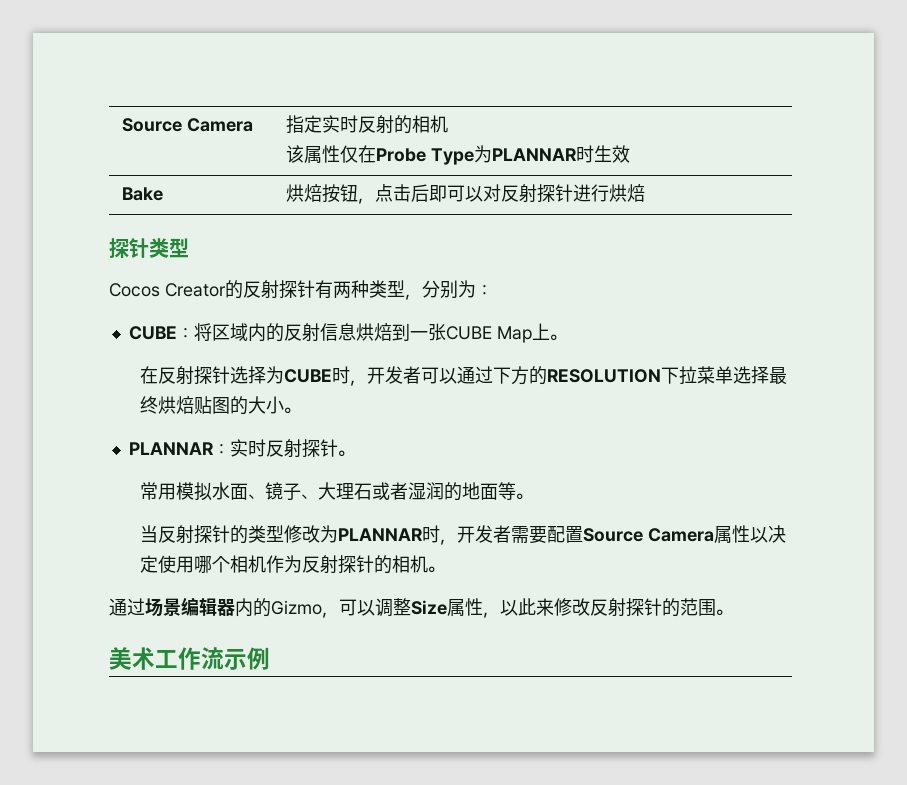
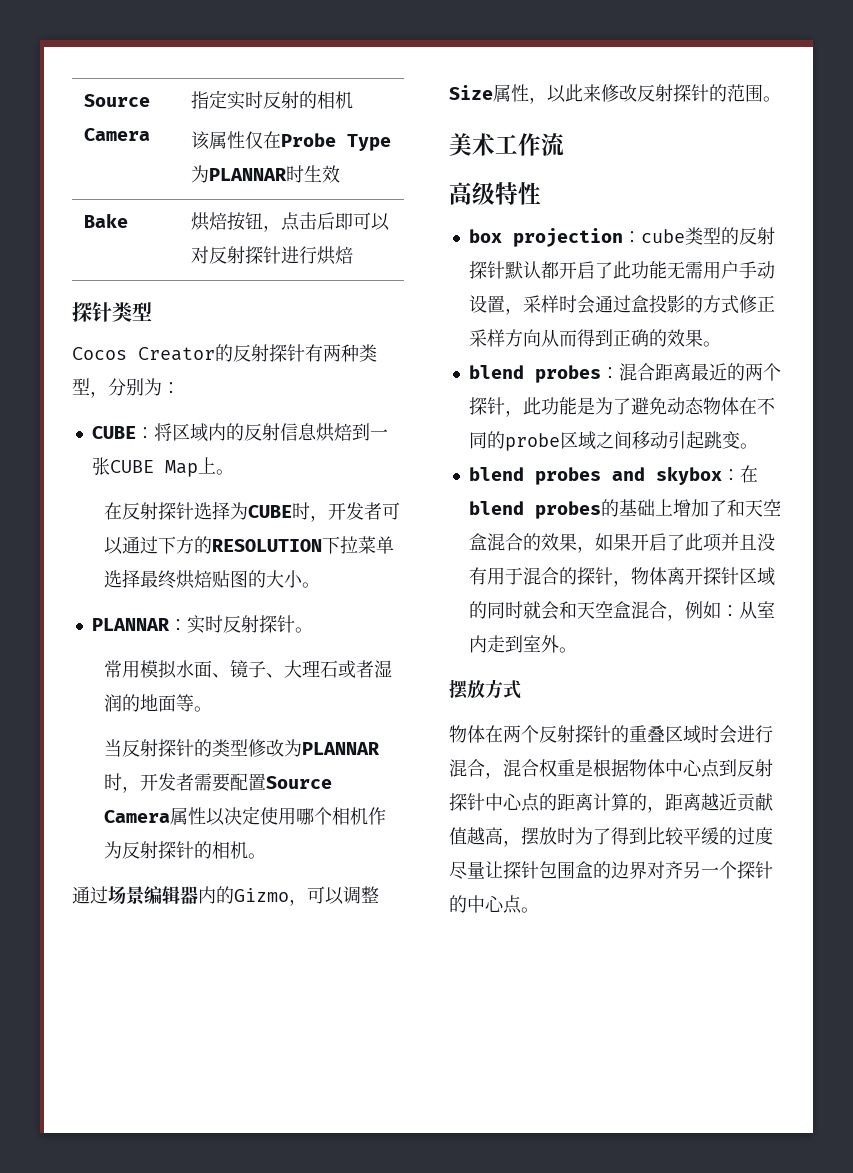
[224,647,270,670] 示例 -> [449,182,541,205] [468,227,775,247] [468,261,775,279] [468,295,775,315] [468,329,721,347] [468,363,781,383] [468,397,775,417] [468,431,758,451] [468,465,758,485] [468,499,781,519] [468,533,775,553] [468,567,775,587] [468,601,775,621] [468,635,577,653] [449,679,521,699] [449,725,773,744] [449,759,773,779] [449,793,773,813] [449,827,773,847] [449,861,773,880] [449,895,539,914] // 高级特性 // box projection：cube类型的反射探针默认都开启了此功能无需用户手动设置，采样时会通过盒投影的方式修正采样方向从而得到正确的效果。 // blend probes：混合距离最近的两个探针，此功能是为了避免动态物体在不同的probe区域之间移动引起跳变。 // blend probes and skybox：在blend probes的基础上增加了和天空盒混合的效果，如果开启了此项并且没有用于混合的探针，物体离开探针区域的同时就会和天空盒混合，例如：从室内走到室外。 // 摆放方式 // 物体在两个反射探针的重叠区域时会进行混合，混合权重是根据物体中心点到反射探针中心点的距离计算的，距离越近贡献值越高，摆放时为了得到比较平缓的过度尽量让探针包围盒的边界对齐另一个探针的中心点。

